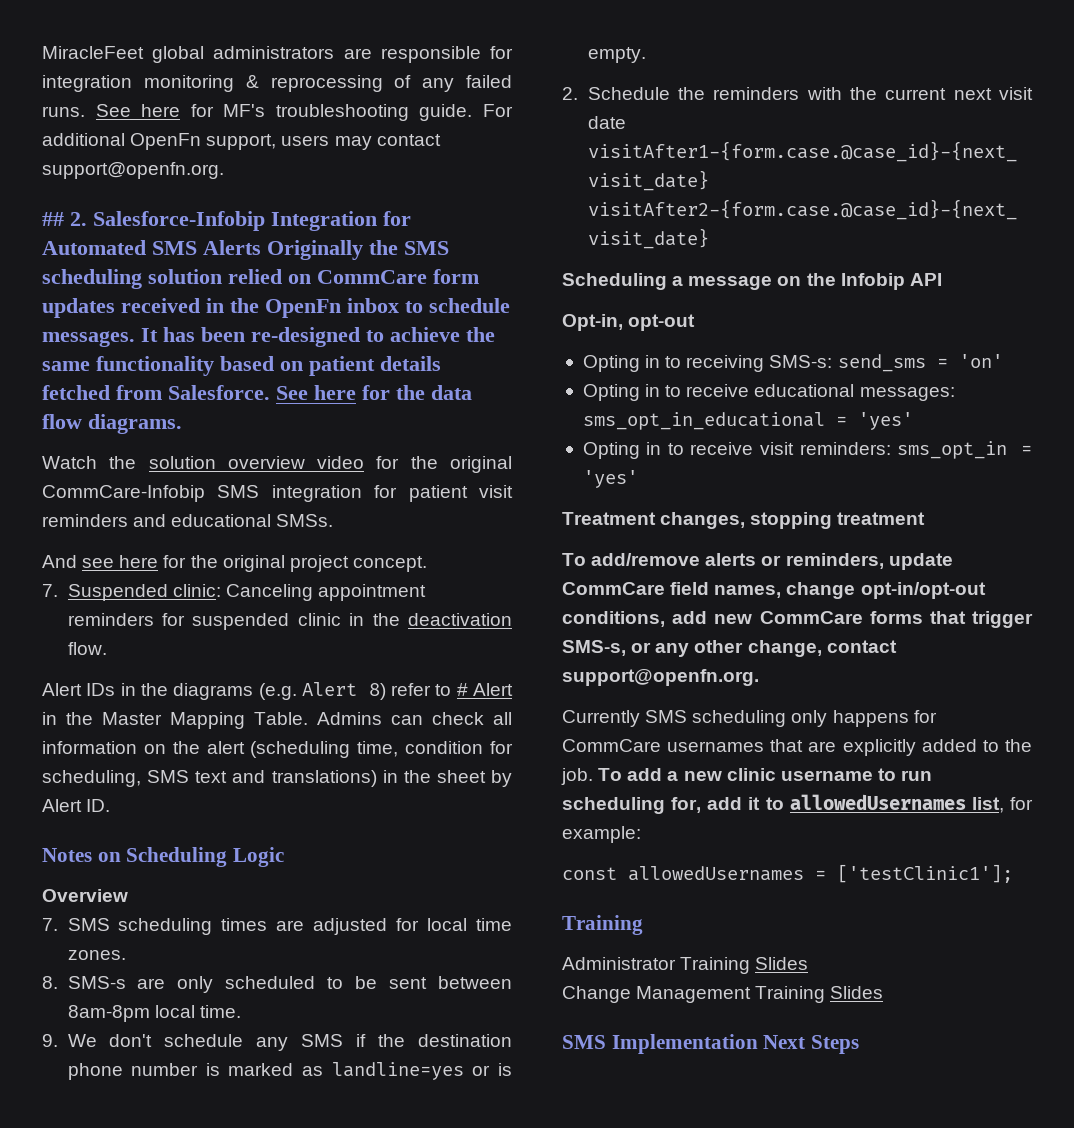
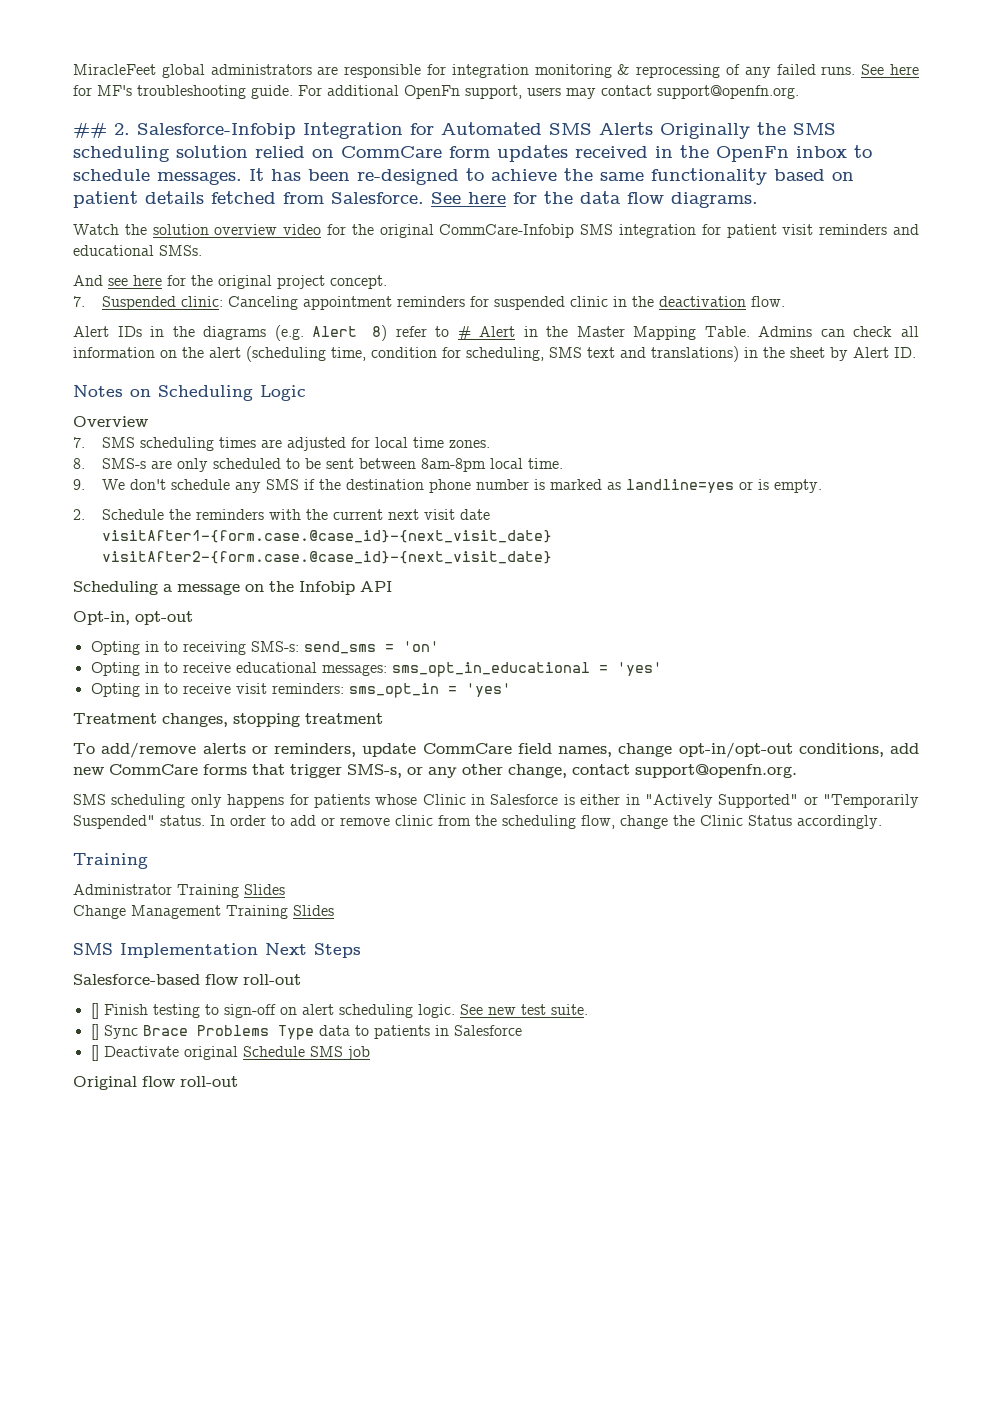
[562,710,640,727] Currently -> (797, 771) none
[562,739,1032,756] [561,768,933,785] [562,794,1033,814] [562,826,641,843] [562,864,1013,883] CommCare usernames that are explicitly added to the job. To add a new clinic username to run scheduling for, add it to allowedUsernames list, for example: // const allowedUsernames = ['testClinic1']; -> [313,794,919,808] [73,815,882,829] patients whose Clinic in Salesforce is either in "Actively Supported" or "Temporarily Suspended" status. In order to add or remove clinic from the scheduling flow, change the Clinic Status accordingly.
(860, 1044) none -> [73,974,301,985] [90,1003,588,1019] [90,1024,522,1040] [90,1045,370,1061] [73,1076,238,1090] // Salesforce-based flow roll-out // [] Finish testing to sign-off on alert scheduling logic. See new test suite. // [] Sync Brace Problems Type data to patients in Salesforce // [] Deactivate original Schedule SMS job // Original flow roll-out

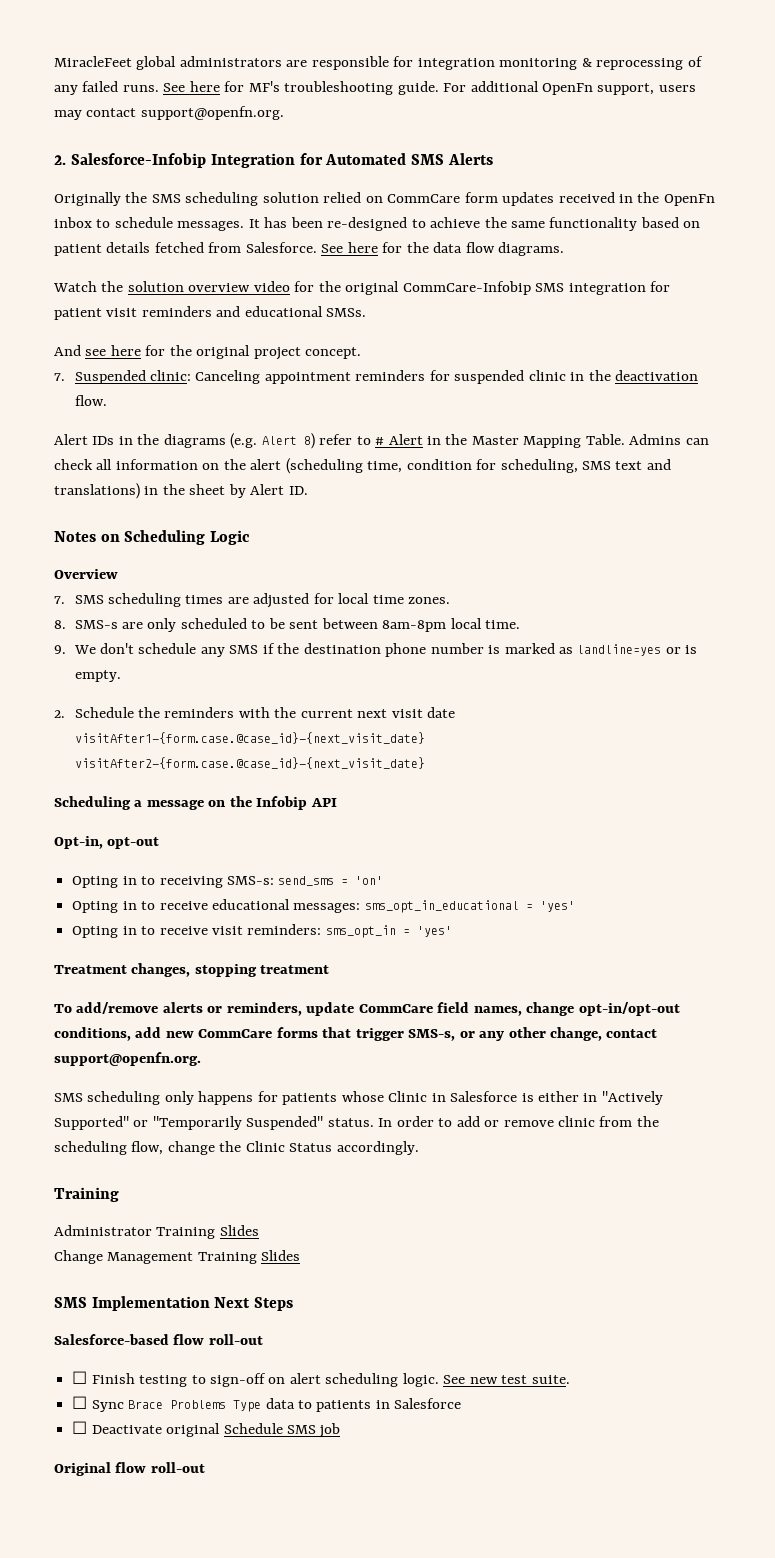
[73,122,107,138] ## -> (284, 113) none
(653, 128) none -> (494, 159) //
[90,1003,99,1019] [] -> [72,1371,88,1384] ☐
[90,1024,99,1040] [] -> [72,1396,88,1409] ☐
[90,1045,99,1061] [] -> [72,1421,88,1434] ☐

